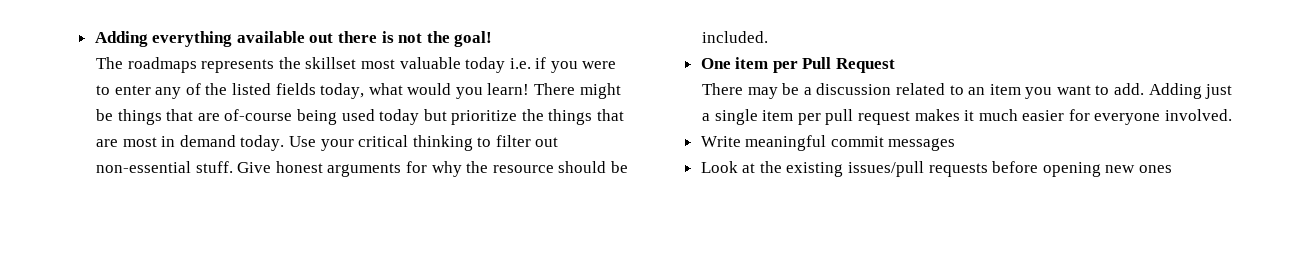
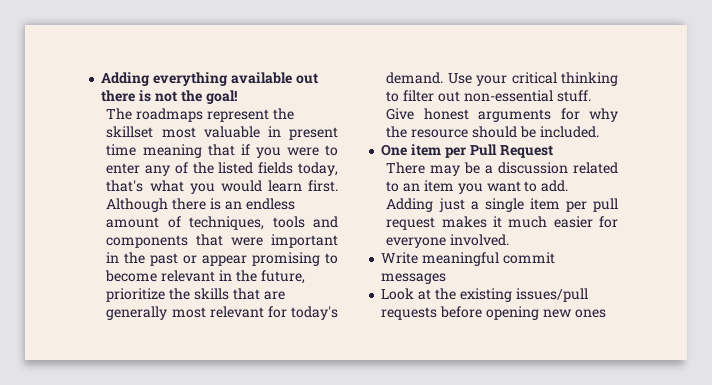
[201,59,275,73] represents -> [207,109,270,122] represent
[465,57,531,73] today i.e. -> [267,126,338,140] [106,144,235,158] in present time meaning that
[368,83,621,99] [95,109,625,125] [95,135,285,151] what would you learn! There might be things that are of-course being used today but prioritize the things that are most in demand today. -> [106,180,338,194] [106,198,295,212] [106,216,338,230] [106,234,338,248] [106,252,338,266] [105,270,305,284] [106,288,285,302] [106,306,338,320] [386,72,444,84] that's what you would learn first. Although there is an endless amount of techniques, tools and components that were important in the past or appear promising to become relevant in the future, prioritize the skills that are generally most relevant for today's demand.

